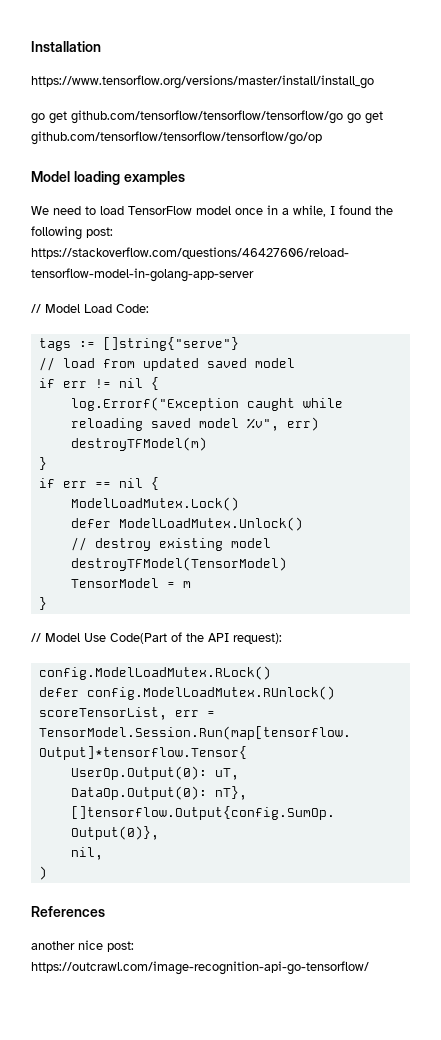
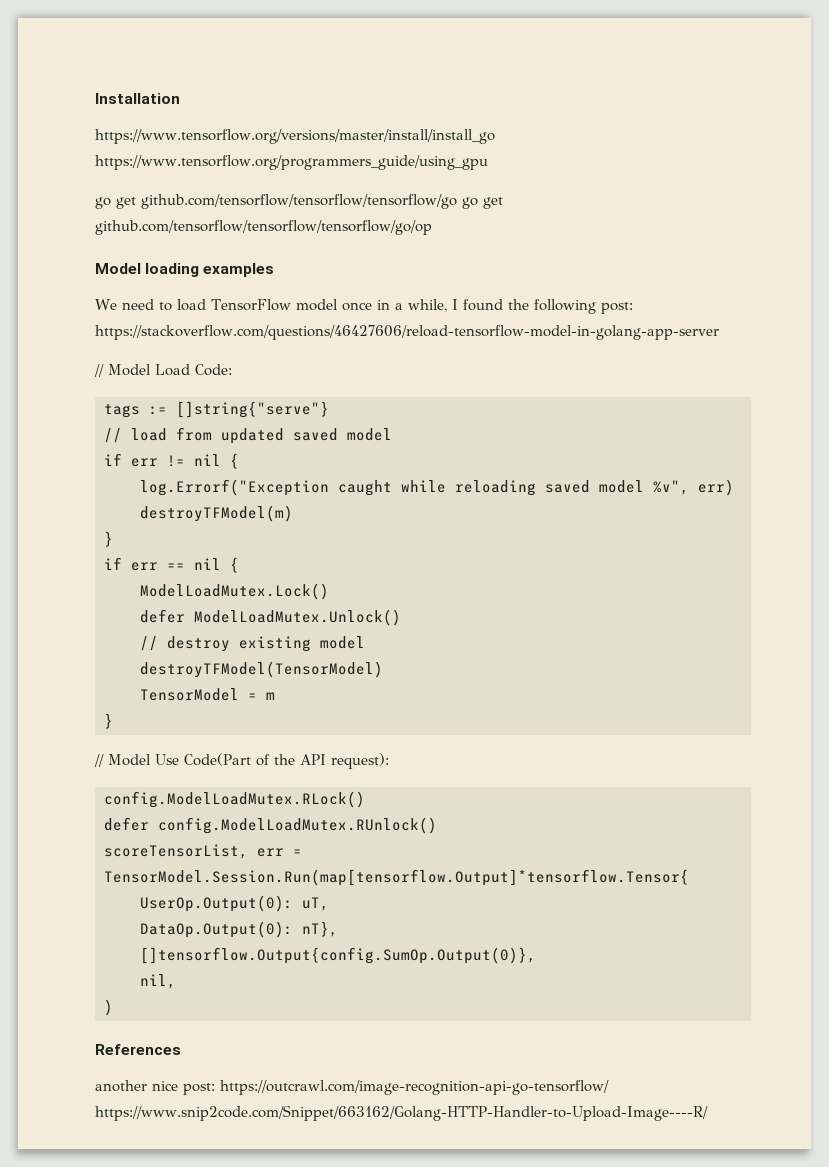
(374, 82) none -> [95,155,488,170] https://www.tensorflow.org/programmers_guide/using_gpu
(369, 968) none -> [95,1105,708,1121] https://www.snip2code.com/Snippet/663162/Golang-HTTP-Handler-to-Upload-Image----R/

